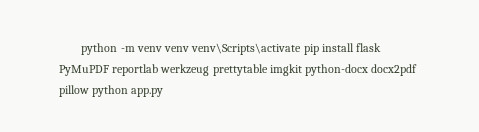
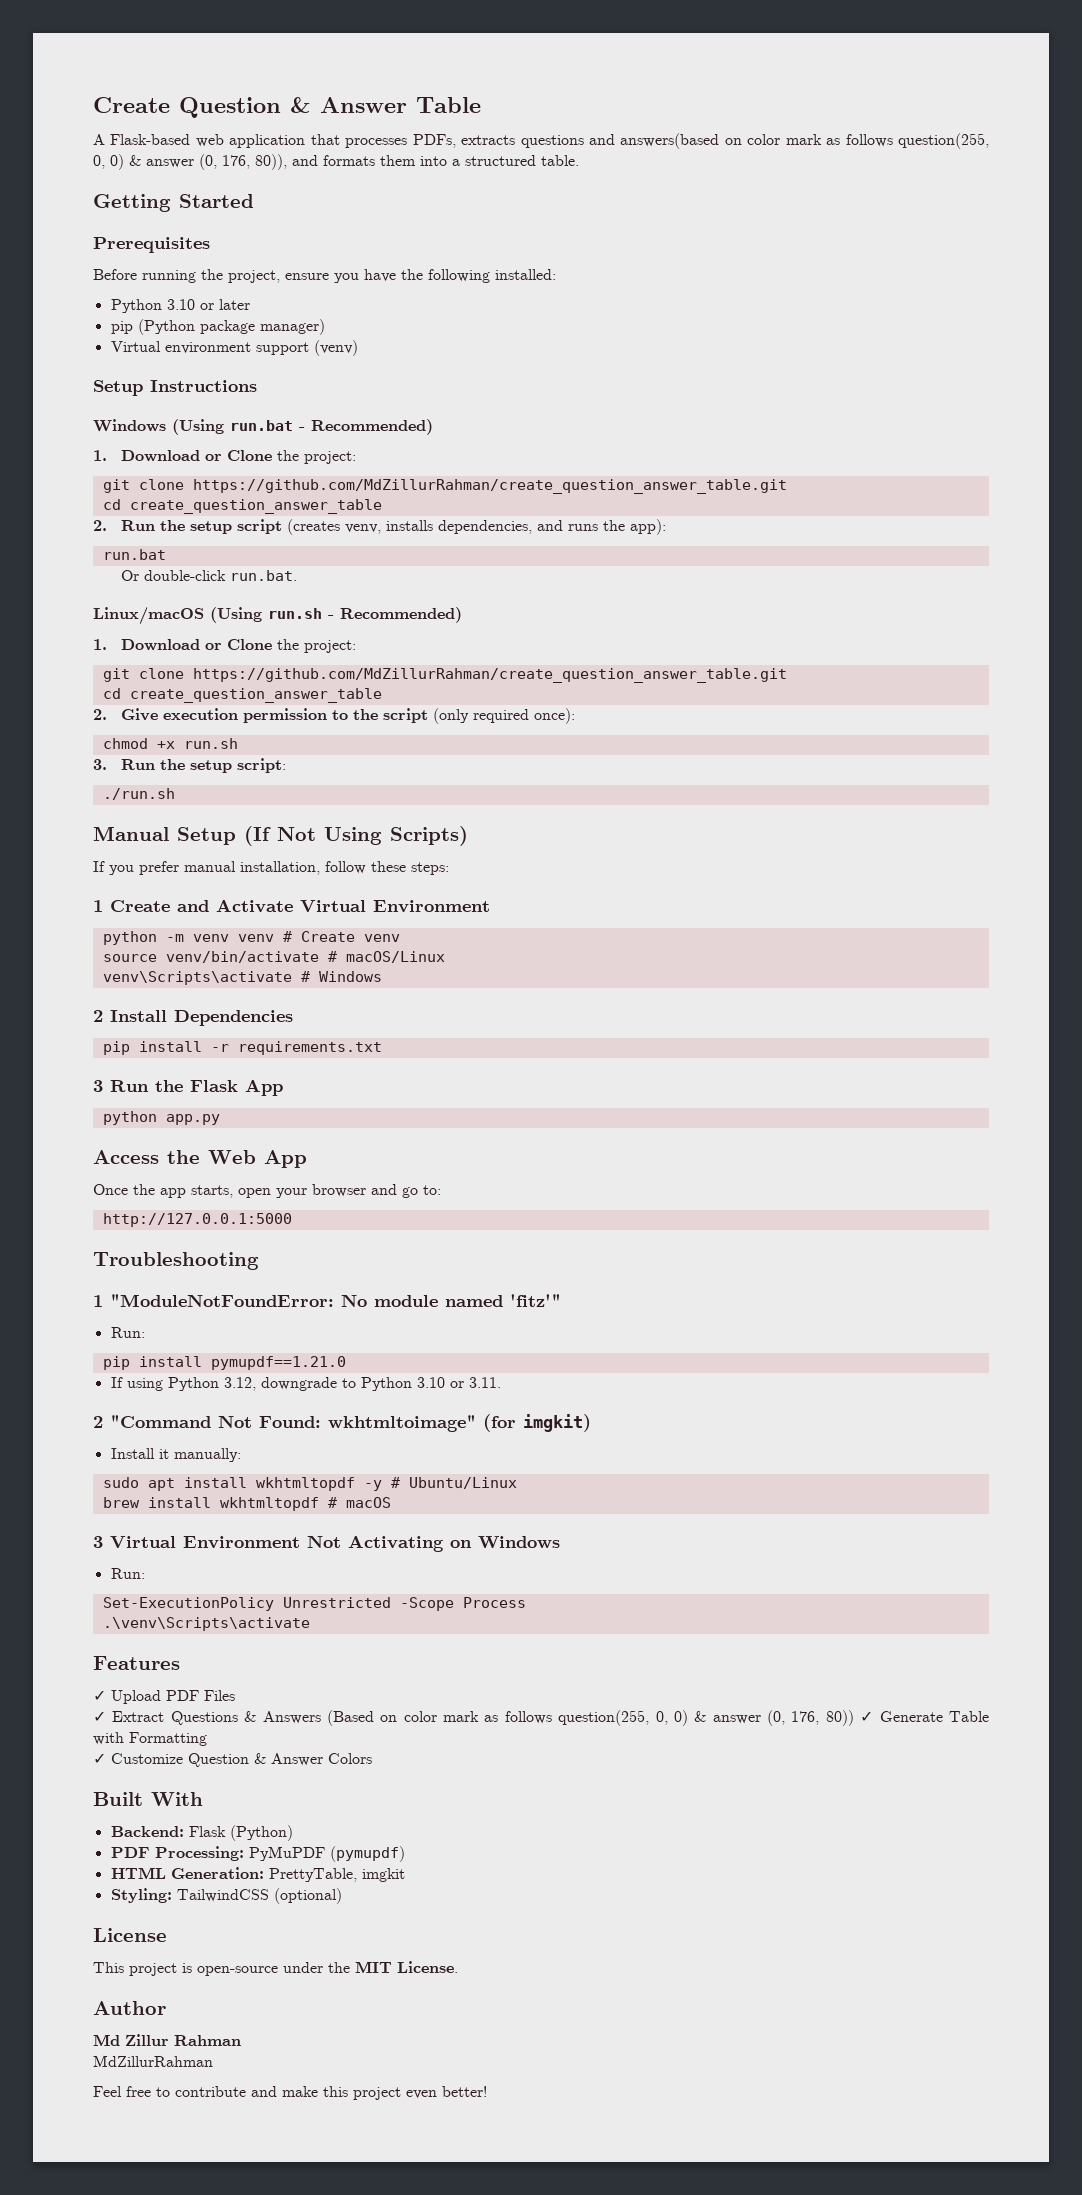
[81,43,382,55] [59,64,418,76] [59,85,164,97] python -m venv venv venv\Scripts\activate pip install flask PyMuPDF reportlab werkzeug prettytable imgkit python-docx docx2pdf pillow python app.py -> [93,97,481,118] [93,133,989,149] [93,154,579,170] [93,194,254,212] [93,237,210,253] [93,269,556,283] [110,299,250,313] [110,319,325,335] [110,340,358,356] [93,380,257,396] [93,419,433,435] [93,450,356,464] [102,479,787,494] [102,499,382,514] [93,519,666,535] [102,549,166,560] [120,570,297,581] [93,607,462,625] [93,639,356,653] [102,668,787,683] [102,688,382,703] [93,708,575,724] [102,738,238,749] [93,758,286,773] [102,788,175,800] [93,826,468,846] [93,861,449,875] [93,899,490,913] [102,931,400,945] [102,951,445,963] [102,971,382,985] [93,1010,293,1026] [102,1041,382,1055] [93,1079,283,1096] [102,1111,220,1125] [93,1150,307,1168] [93,1184,441,1198] [102,1213,292,1227] [93,1252,259,1270] [93,1294,561,1307] [110,1327,145,1338] [102,1356,346,1370] [110,1377,501,1391] [93,1414,591,1432] [110,1448,241,1462] [102,1477,517,1491] [102,1497,391,1511] [93,1535,560,1552] [110,1568,145,1579] [102,1597,526,1611] [102,1617,310,1631] [93,1656,180,1670] [93,1690,235,1704] [93,1710,990,1726] [93,1732,207,1746] [93,1753,372,1767] [93,1792,203,1806] [110,1825,293,1841] [110,1846,405,1862] [110,1867,405,1882] [110,1888,342,1904] [93,1928,167,1942] [93,1961,458,1976] [93,2001,166,2015] [93,2034,241,2046] [93,2055,213,2067] [93,2086,487,2100] Create Question & Answer Table // A Flask-based web application that processes PDFs, extracts questions and answers(based on color mark as follows question(255, 0, 0) & answer (0, 176, 80)), and formats them into a structured table. // Getting Started // Prerequisites // Before running the project, ensure you have the following installed: // Python 3.10 or later // pip (Python package manager) // Virtual environment support (venv) // Setup Instructions // Windows (Using run.bat - Recommended) // 1. Download or Clone the project: // git clone https://github.com/MdZillurRahman/create_question_answer_table.git // cd create_question_answer_table // 2. Run the setup script (creates venv, installs dependencies, and runs the app): // run.bat // Or double-click run.bat. // Linux/macOS (Using run.sh - Recommended) // 1. Download or Clone the project: // git clone https://github.com/MdZillurRahman/create_question_answer_table.git // cd create_question_answer_table // 2. Give execution permission to the script (only required once): // chmod +x run.sh // 3. Run the setup script: // ./run.sh // Manual Setup (If Not Using Scripts) // If you prefer manual installation, follow these steps: // 1 Create and Activate Virtual Environment // python -m venv venv # Create venv // source venv/bin/activate # macOS/Linux // venv\Scripts\activate # Windows // 2 Install Dependencies // pip install -r requirements.txt // 3 Run the Flask App // python app.py // Access the Web App // Once the app starts, open your browser and go to: // http://127.0.0.1:5000 // Troubleshooting // 1 "ModuleNotFoundError: No module named 'fitz'" // Run: // pip install pymupdf==1.21.0 // If using Python 3.12, downgrade to Python 3.10 or 3.11. // 2 "Command Not Found: wkhtmltoimage" (for imgkit) // Install it manually: // sudo apt install wkhtmltopdf -y # Ubuntu/Linux // brew install wkhtmltopdf # macOS // 3 Virtual Environment Not Activating on Windows // Run: // Set-ExecutionPolicy Unrestricted -Scope Process // .\venv\Scripts\activate // Features // ✓ Upload PDF Files // ✓ Extract Questions & Answers (Based on color mark as follows question(255, 0, 0) & answer (0, 176, 80)) ✓ Generate Table with Formatting // ✓ Customize Question & Answer Colors // Built With // Backend: Flask (Python) // PDF Processing: PyMuPDF (pymupdf) // HTML Generation: PrettyTable, imgkit // Styling: TailwindCSS (optional) // License // This project is open-source under the MIT License. // Author // Md Zillur Rahman // MdZillurRahman // Feel free to contribute and make this project even better!

